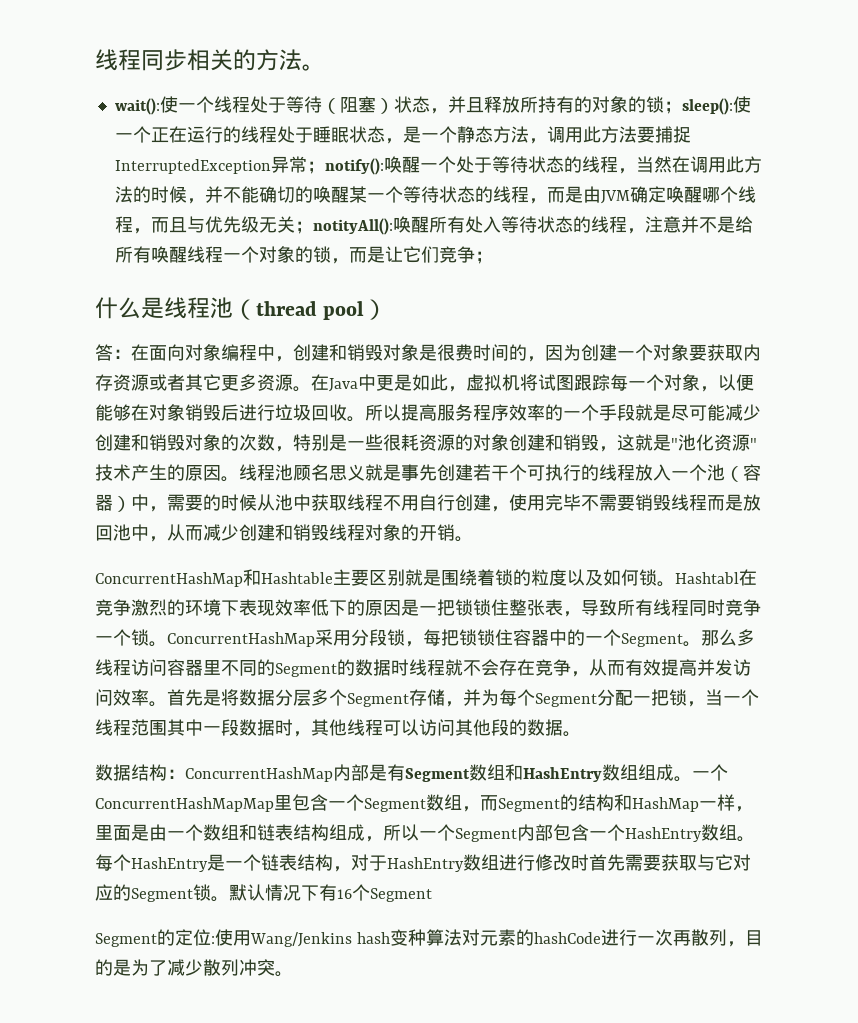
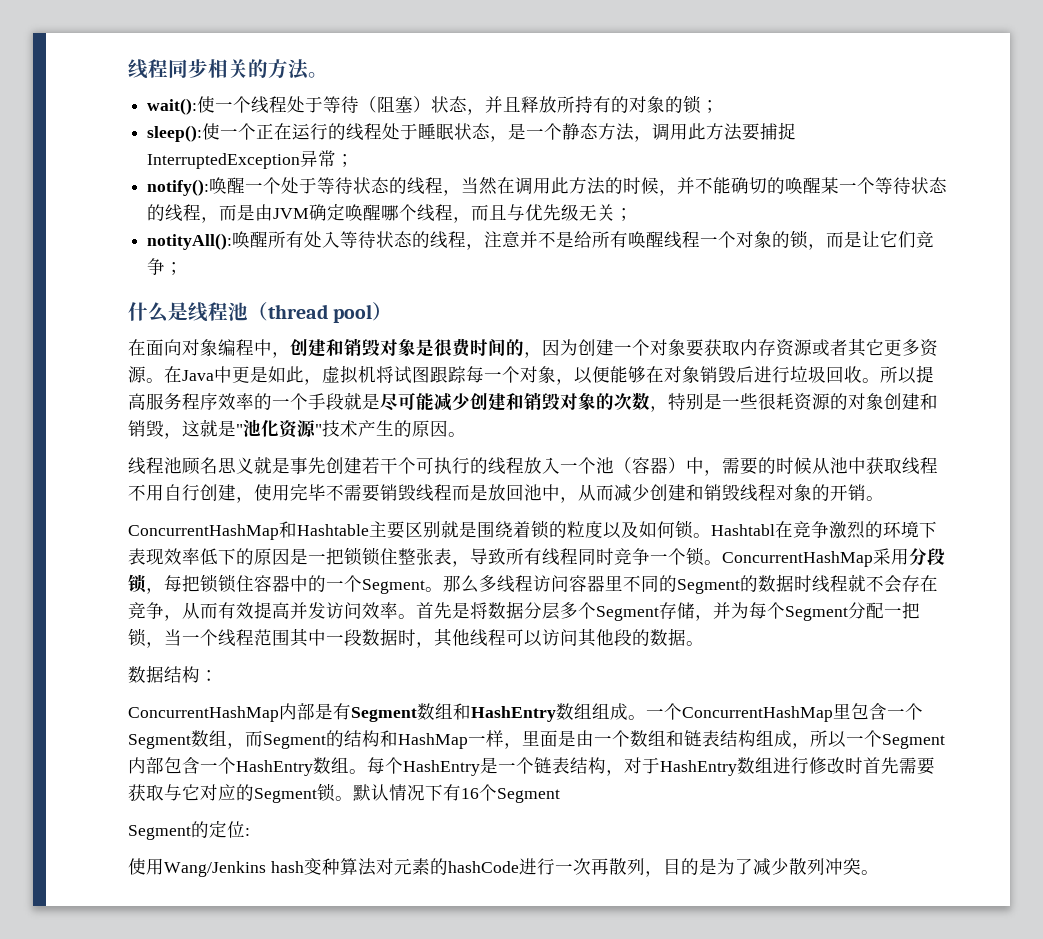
(682, 107) none -> (720, 106) //
(325, 167) none -> (355, 160) //
(313, 227) none -> (634, 214) //
[95,344,131,361] 答： -> (393, 311) none
(239, 479) none -> (466, 434) //
(185, 774) none -> (218, 675) //
[95,797,274,812] ConcurrentHashMapMap -> [682,706,833,722] ConcurrentHashMap
(215, 940) none -> (250, 832) //

